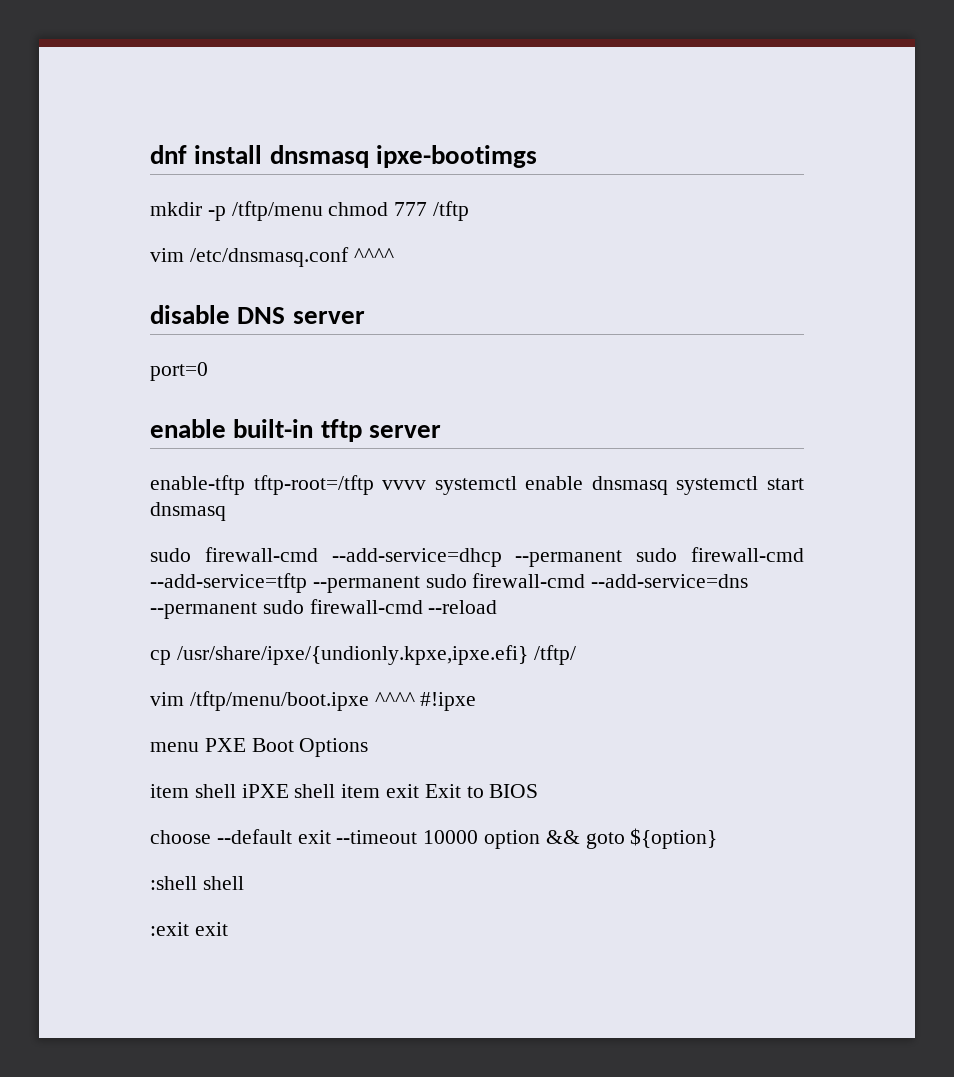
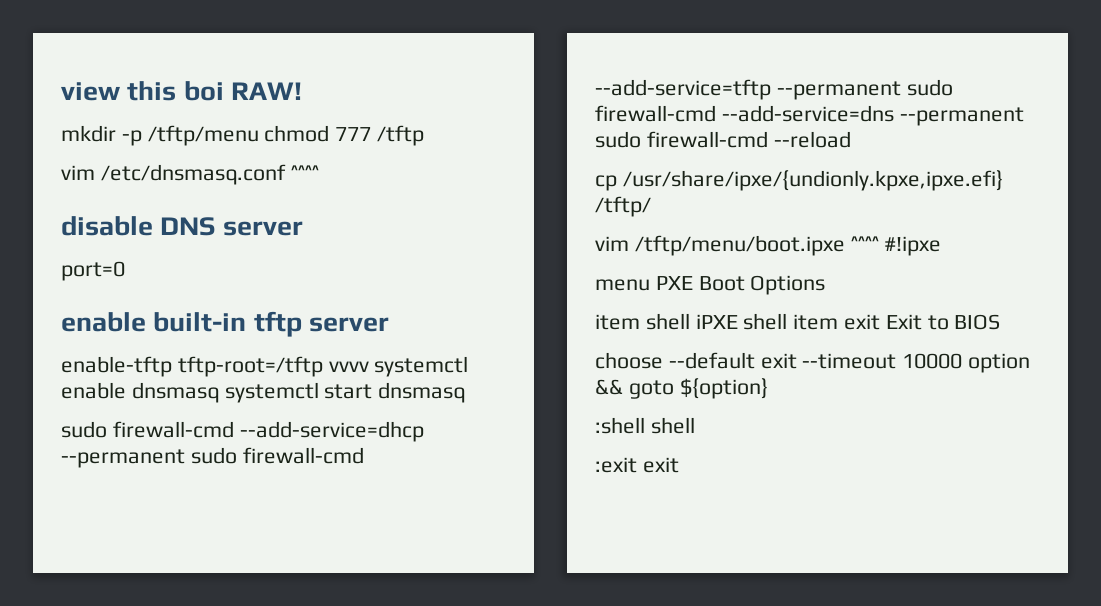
[150,145,537,168] dnf install dnsmasq ipxe-bootimgs -> [61,81,302,101] view this boi RAW!

